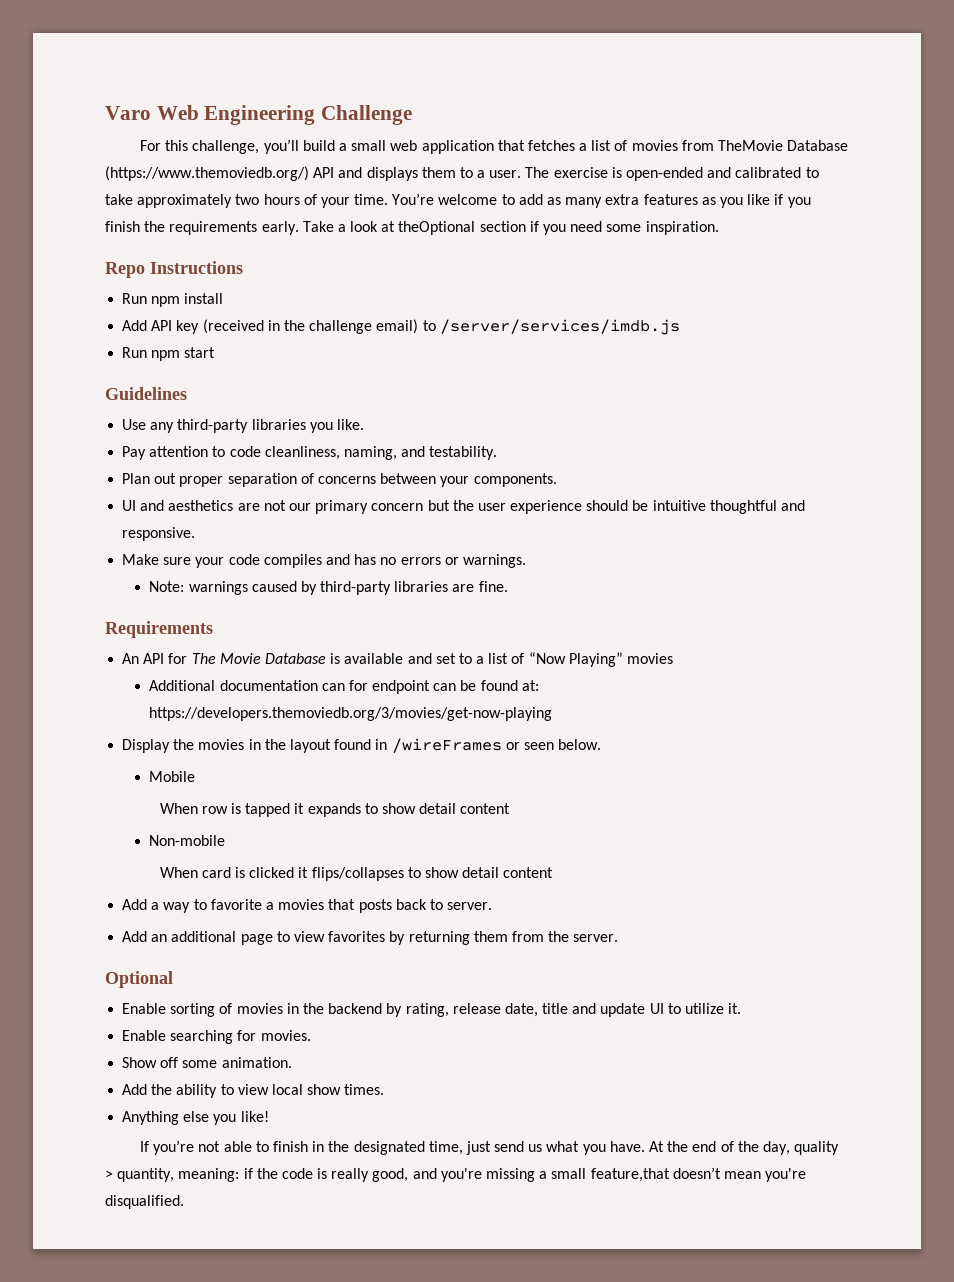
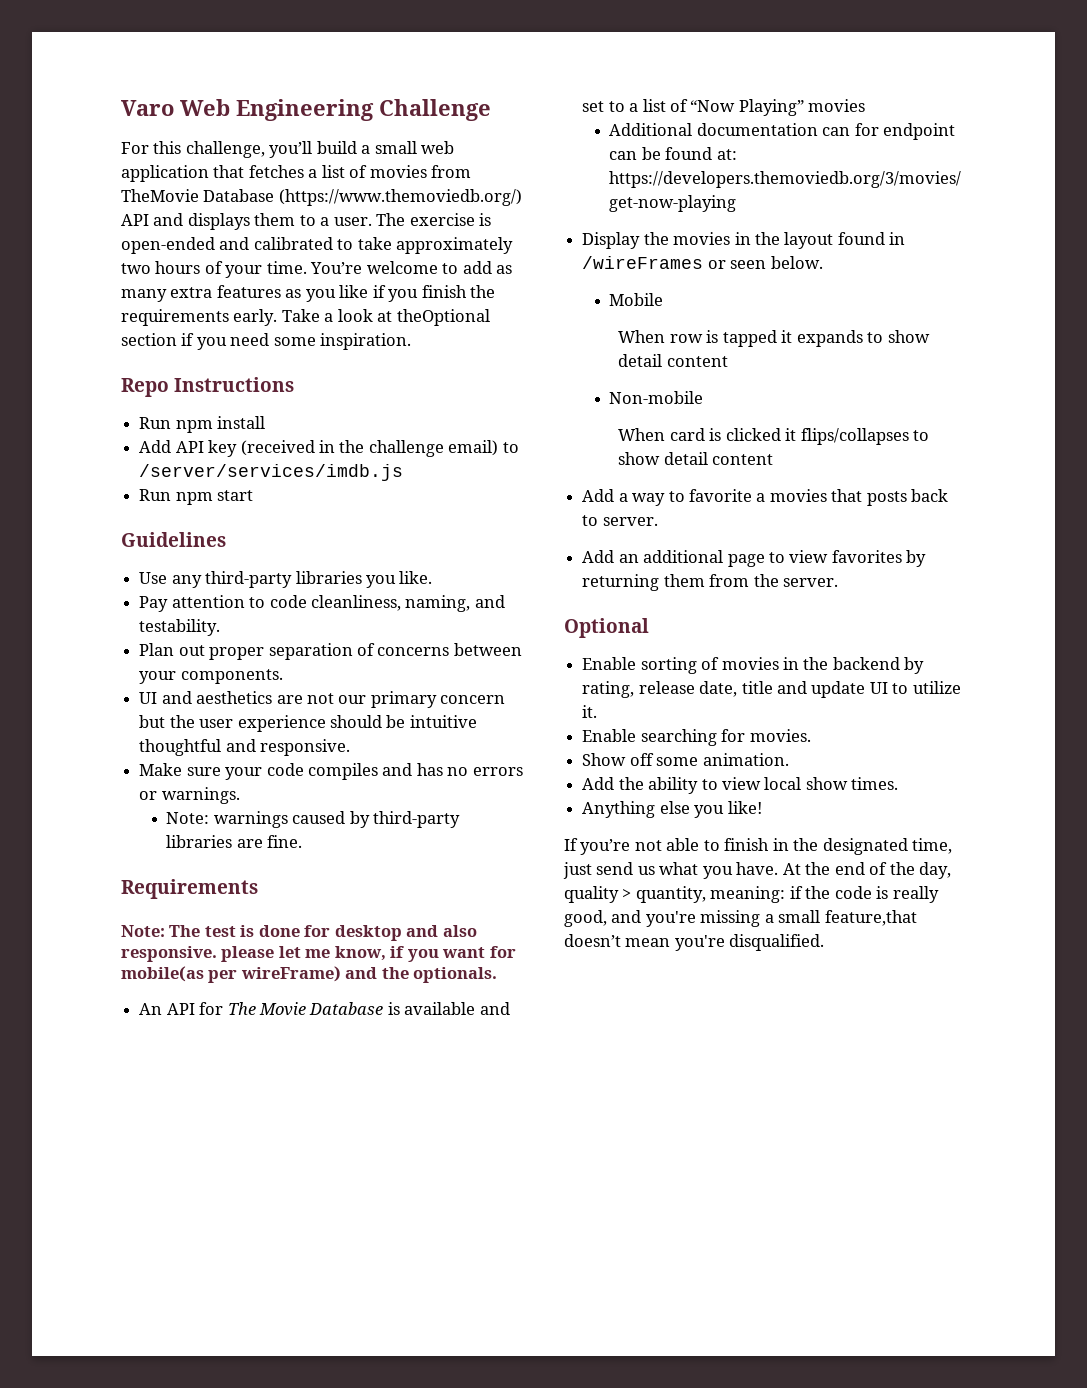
(213, 629) none -> [121,925,477,941] [121,946,516,962] [121,966,498,983] // Note: The test is done for desktop and also responsive. please let me know, if you want for mobile(as per wireFrame) and the optionals.

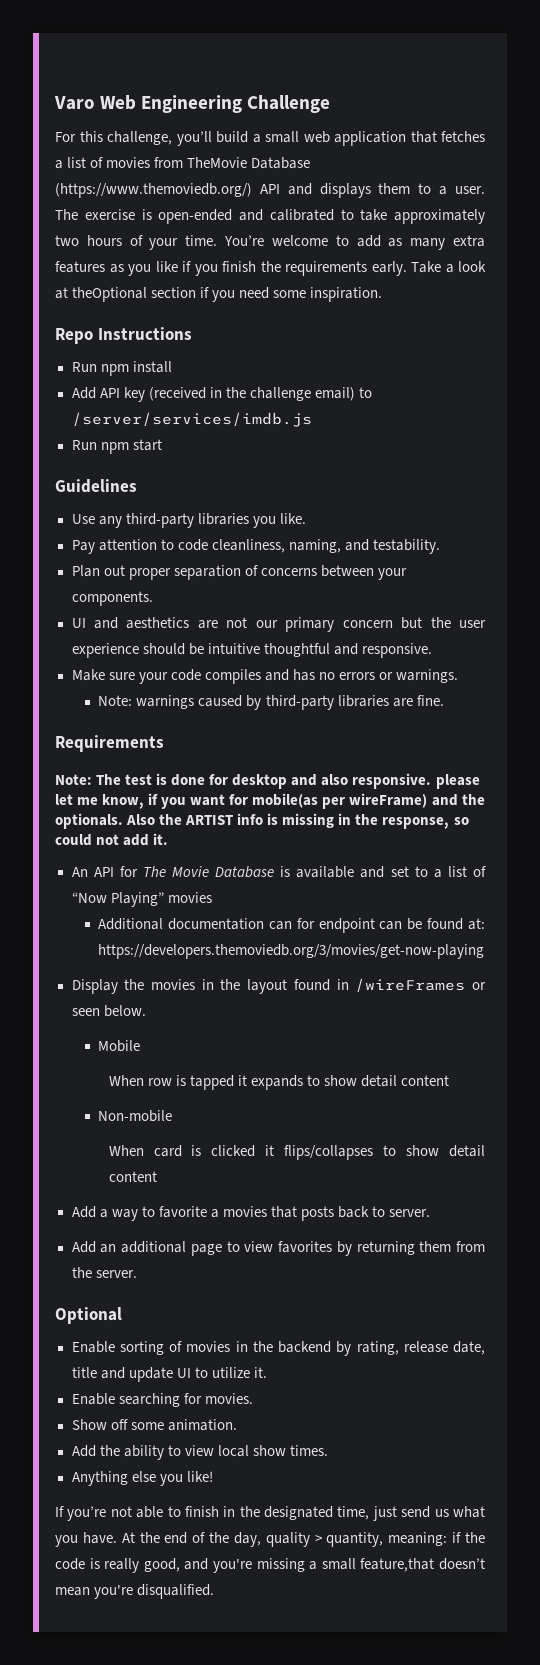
(498, 975) none -> [126,813,469,829] [55,833,169,846] Also the ARTIST info is missing in the response, so could not add it.

